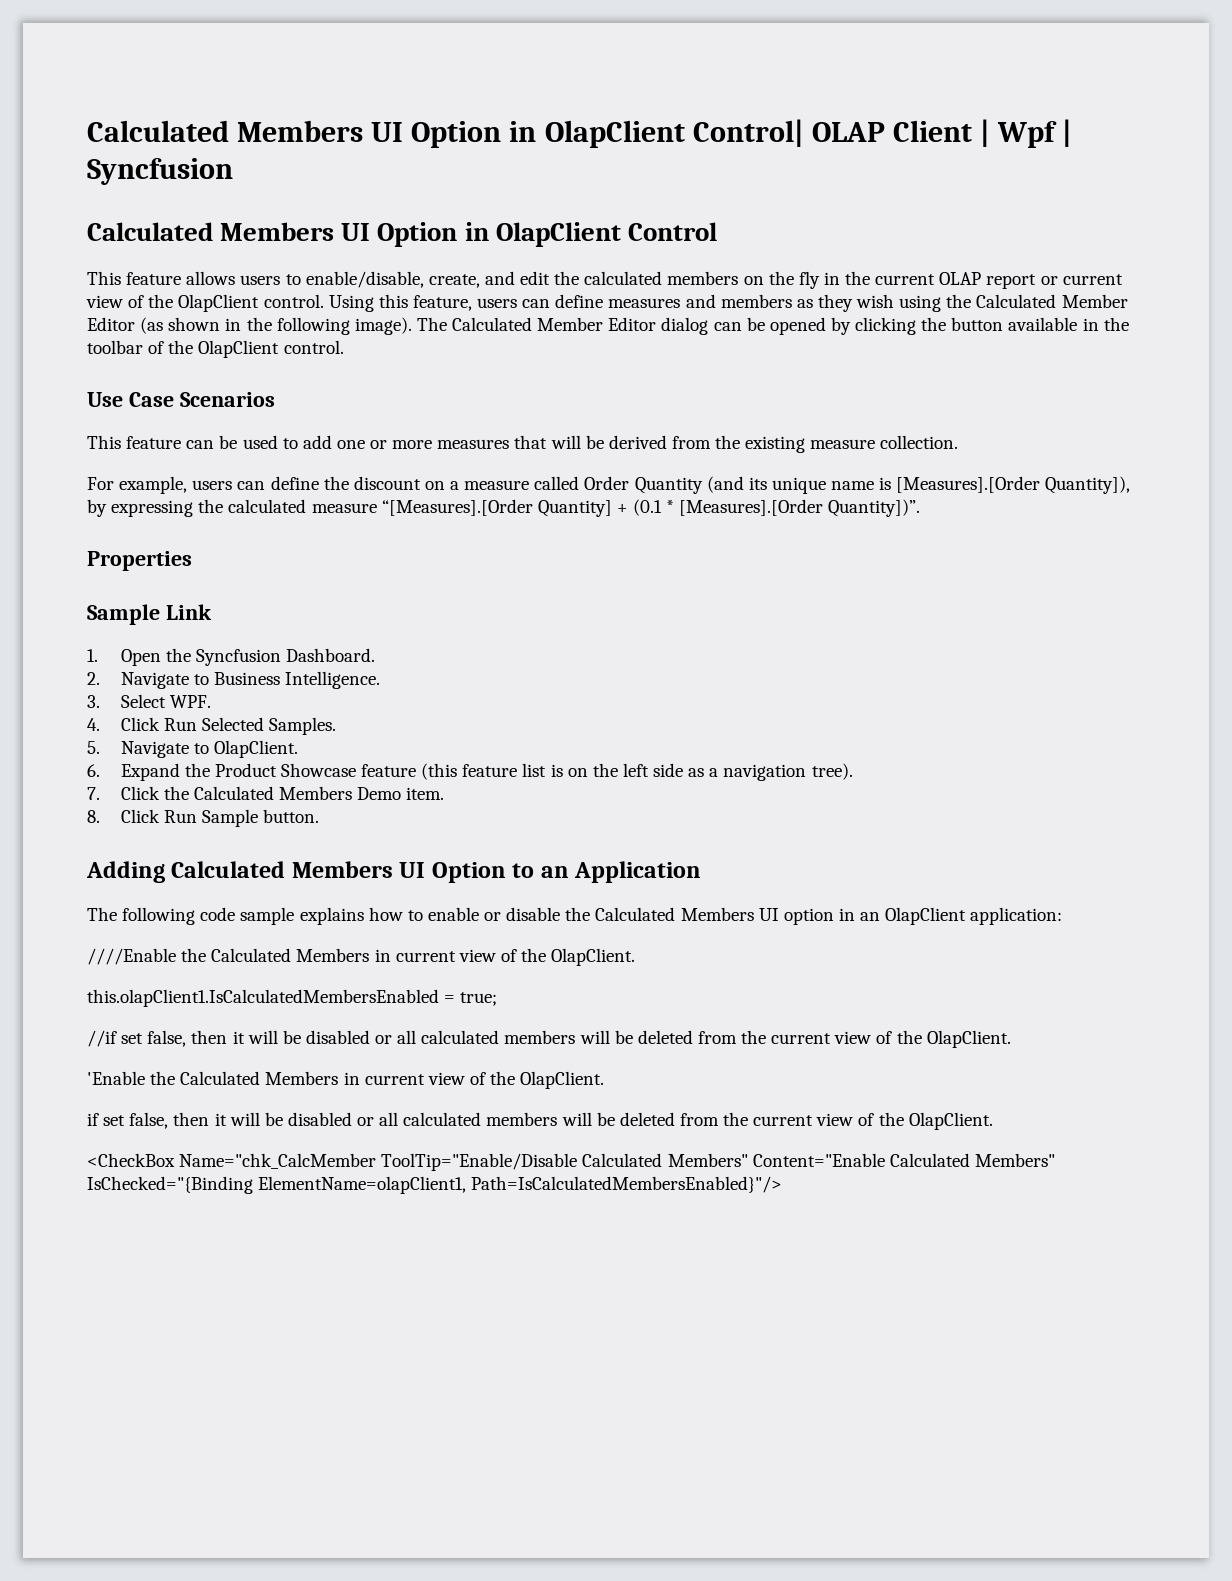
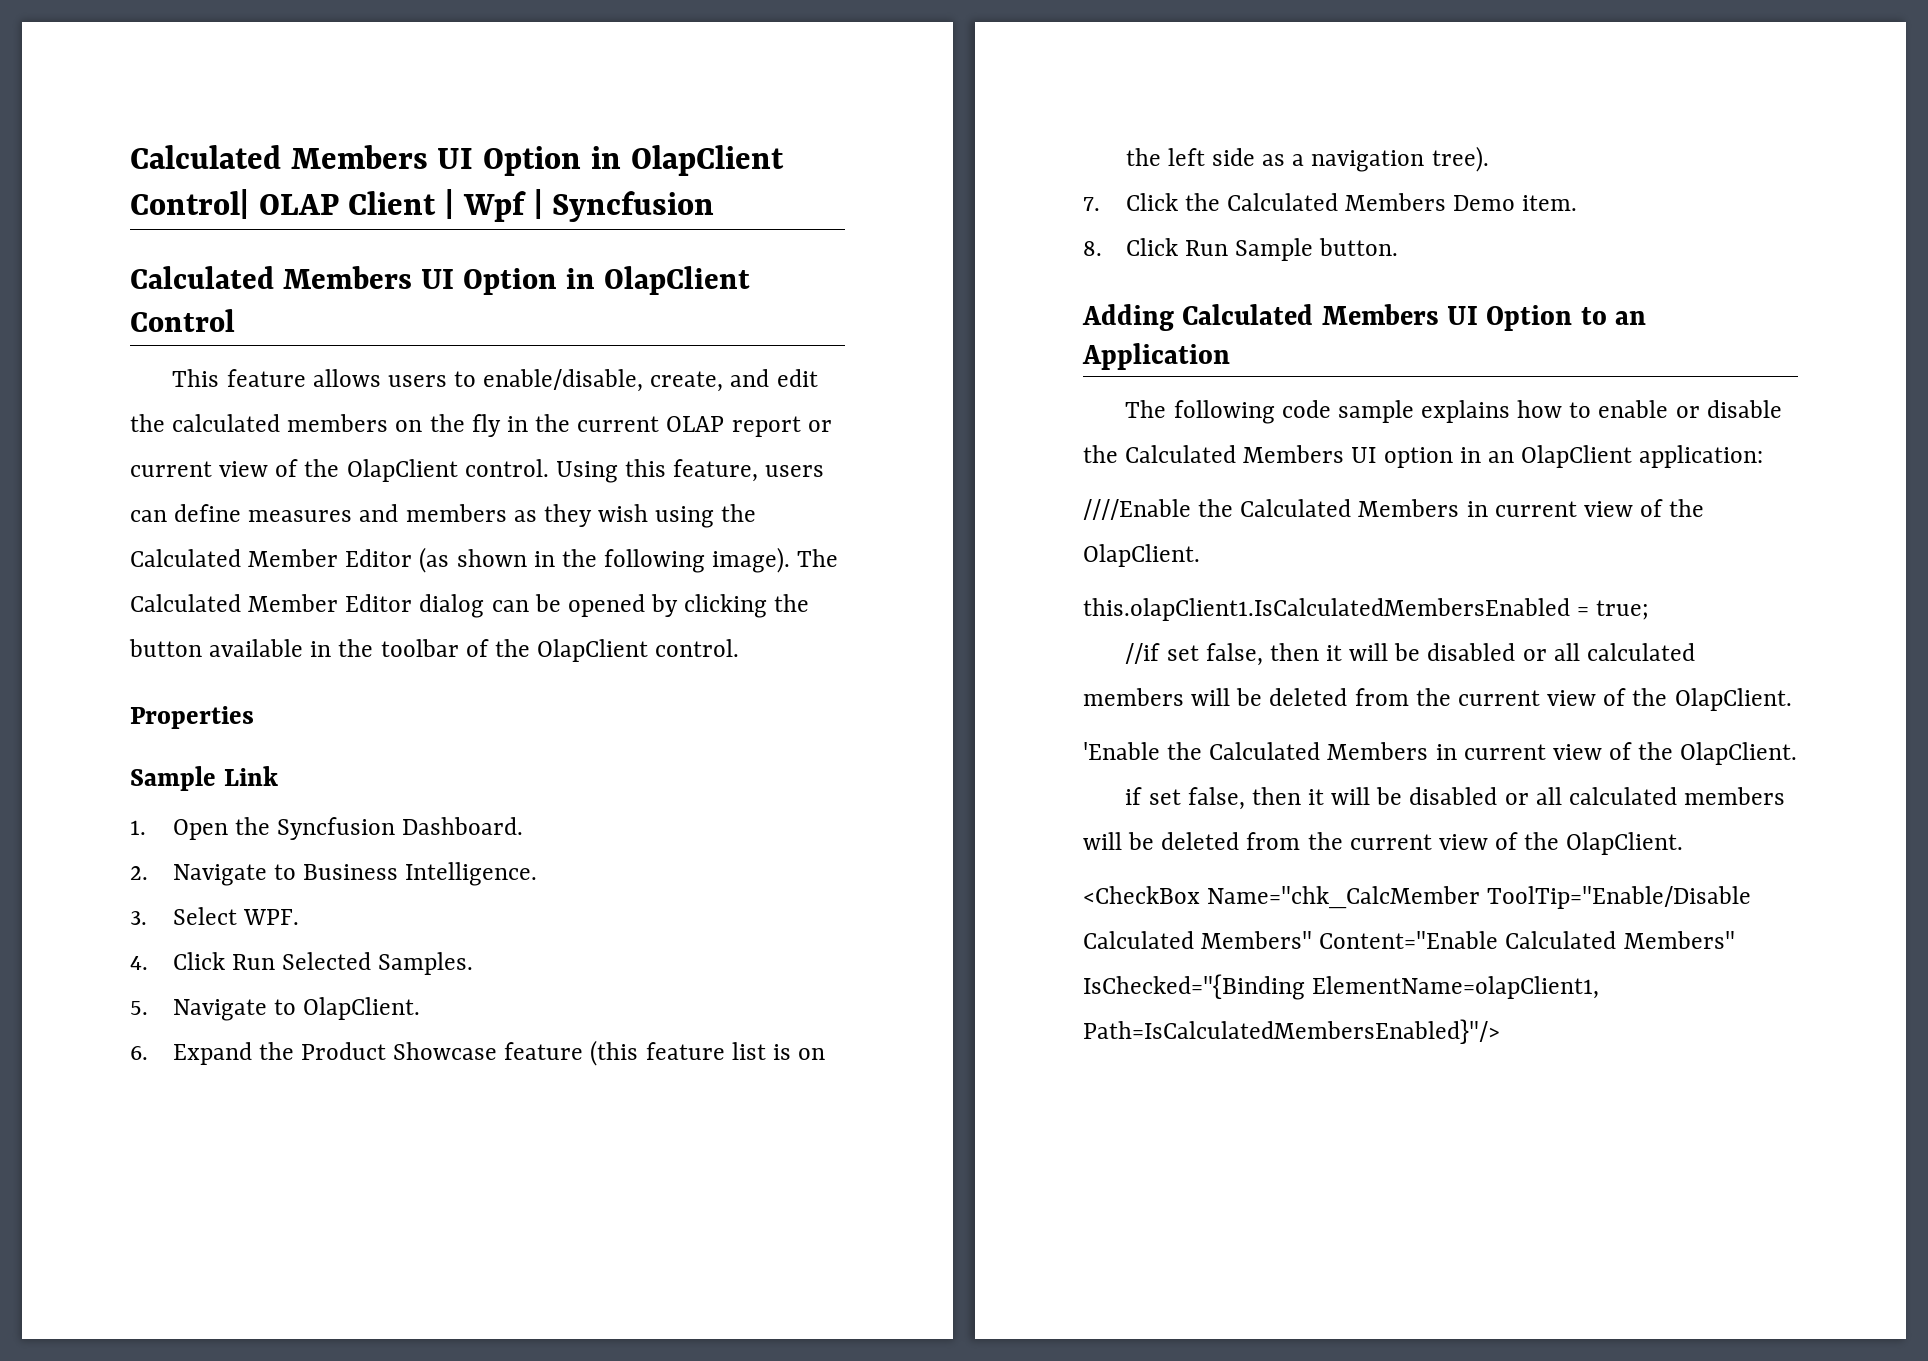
[87,392,275,407] [87,435,959,453] [87,476,1131,494] [87,499,921,517] // Use Case Scenarios // This feature can be used to add one or more measures that will be derived from the existing measure collection. // For example, users can define the discount on a measure called Order Quantity (and its unique name is [Measures].[Order Quantity]), by expressing the calculated measure “[Measures].[Order Quantity] + (0.1 * [Measures].[Order Quantity])”. -> (740, 648) none

